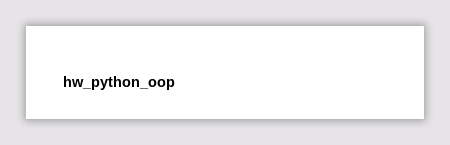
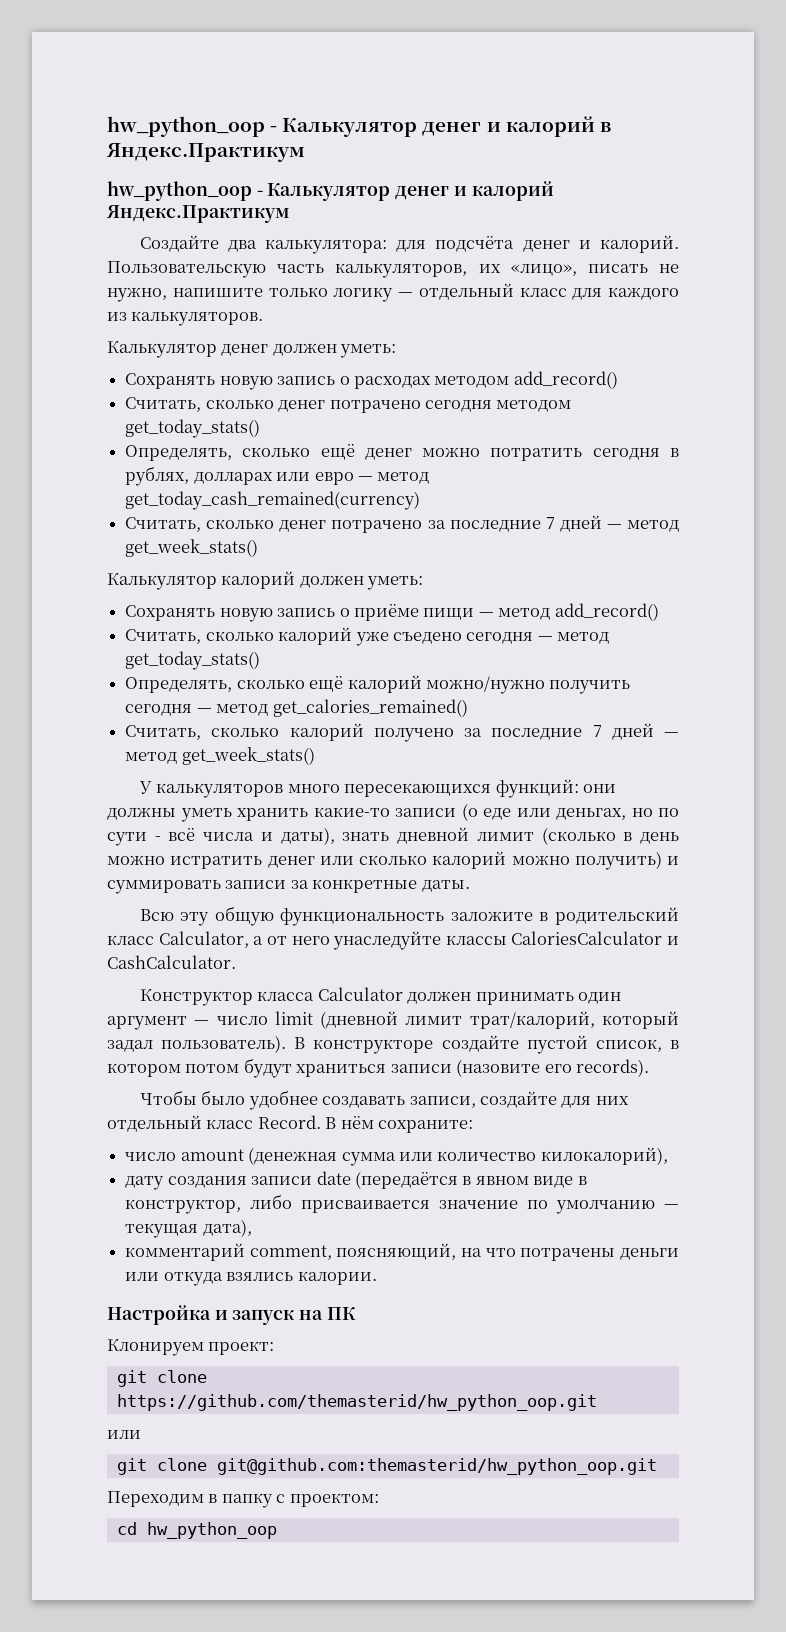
[63,76,175,90] hw_python_oop -> [107,116,611,137] [107,143,305,162] [107,181,554,201] [107,205,289,223] [139,235,679,254] [107,261,679,278] [107,283,679,302] [107,311,264,326] [107,341,397,358] [125,371,618,390] [125,397,572,413] [125,419,261,438] [125,444,680,461] [125,466,430,486] [125,491,421,510] [125,515,679,533] [125,539,259,557] [107,571,424,590] [125,603,659,622] [125,627,610,646] [125,651,261,670] [125,675,631,694] [125,699,468,717] [125,723,679,742] [125,747,315,765] [138,779,617,798] [107,803,679,822] [107,827,680,846] [107,851,679,870] [107,879,470,894] [139,906,679,926] [107,931,679,950] [107,955,236,969] [139,987,622,1006] [107,1011,679,1030] [107,1035,679,1054] [107,1058,650,1078] [139,1090,629,1110] [107,1115,474,1133] [125,1147,668,1166] [125,1171,587,1190] [125,1194,680,1214] [125,1219,252,1238] [125,1243,679,1261] [125,1271,377,1286] [107,1305,356,1325] [107,1339,275,1356] [116,1370,207,1387] [116,1394,597,1411] [107,1430,141,1439] [116,1458,657,1475] [107,1491,379,1508] [116,1522,277,1539] hw_python_oop - Калькулятор денег и калорий в Яндекс.Практикум // hw_python_oop - Калькулятор денег и калорий Яндекс.Практикум // Создайте два калькулятора: для подсчёта денег и калорий. Пользовательскую часть калькуляторов, их «лицо», писать не нужно, напишите только логику — отдельный класс для каждого из калькуляторов. // Калькулятор денег должен уметь: // Сохранять новую запись о расходах методом add_record() // Считать, сколько денег потрачено сегодня методом get_today_stats() // Определять, сколько ещё денег можно потратить сегодня в рублях, долларах или евро — метод get_today_cash_remained(currency) // Считать, сколько денег потрачено за последние 7 дней — метод get_week_stats() // Калькулятор калорий должен уметь: // Сохранять новую запись о приёме пищи — метод add_record() // Считать, сколько калорий уже съедено сегодня — метод get_today_stats() // Определять, сколько ещё калорий можно/нужно получить сегодня — метод get_calories_remained() // Считать, сколько калорий получено за последние 7 дней — метод get_week_stats() // У калькуляторов много пересекающихся функций: они должны уметь хранить какие-то записи (о еде или деньгах, но по сути - всё числа и даты), знать дневной лимит (сколько в день можно истратить денег или сколько калорий можно получить) и суммировать записи за конкретные даты. // Всю эту общую функциональность заложите в родительский класс Calculator, а от него унаследуйте классы CaloriesCalculator и CashCalculator. // Конструктор класса Calculator должен принимать один аргумент — число limit (дневной лимит трат/калорий, который задал пользователь). В конструкторе создайте пустой список, в котором потом будут храниться записи (назовите его records). // Чтобы было удобнее создавать записи, создайте для них отдельный класс Record. В нём сохраните: // число amount (денежная сумма или количество килокалорий), // дату создания записи date (передаётся в явном виде в конструктор, либо присваивается значение по умолчанию — текущая дата), // комментарий comment, поясняющий, на что потрачены деньги или откуда взялись калории. // Настройка и запуск на ПК // Клонируем проект: // git clone https://github.com/themasterid/hw_python_oop.git // или // git clone git@github.com:themasterid/hw_python_oop.git // Переходим в папку с проектом: // cd hw_python_oop

